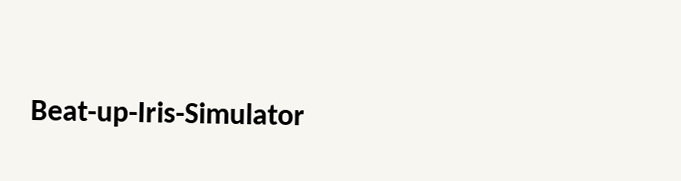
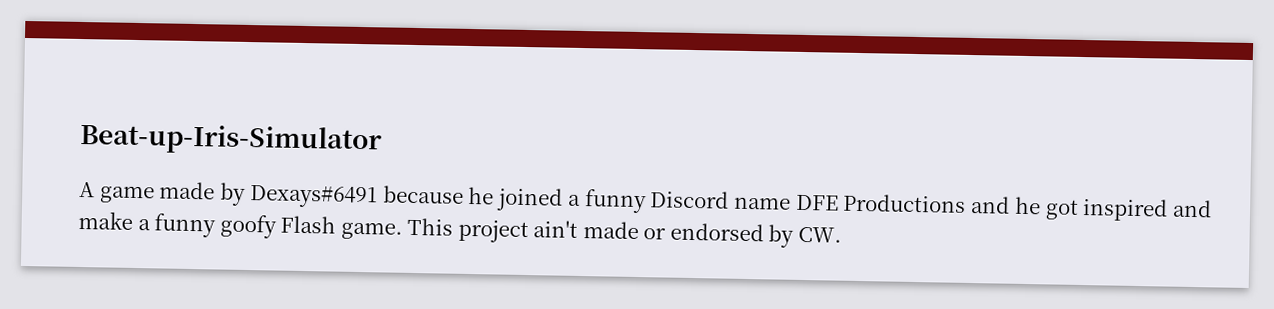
(305, 114) none -> [79,181,1212,222] [78,210,842,248] // A game made by Dexays#6491 because he joined a funny Discord name DFE Productions and he got inspired and make a funny goofy Flash game. This project ain't made or endorsed by CW.

